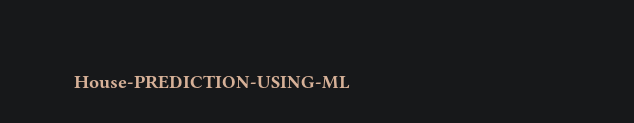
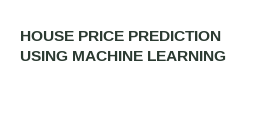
[74,75,350,89] House-PREDICTION-USING-ML -> [20,31,222,41] [20,51,227,61] HOUSE PRICE PREDICTION USING MACHINE LEARNING

